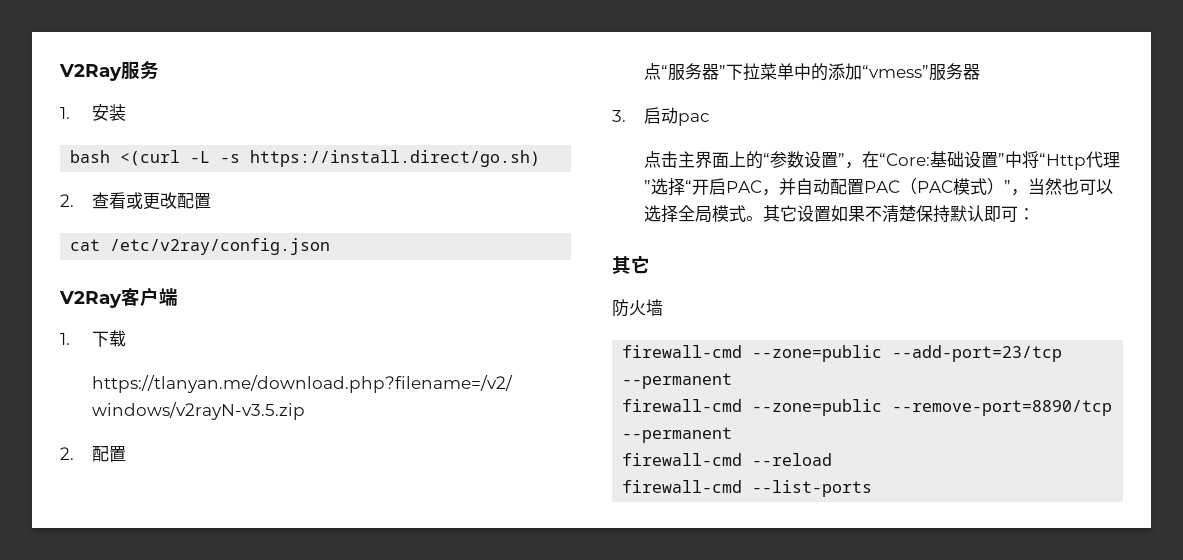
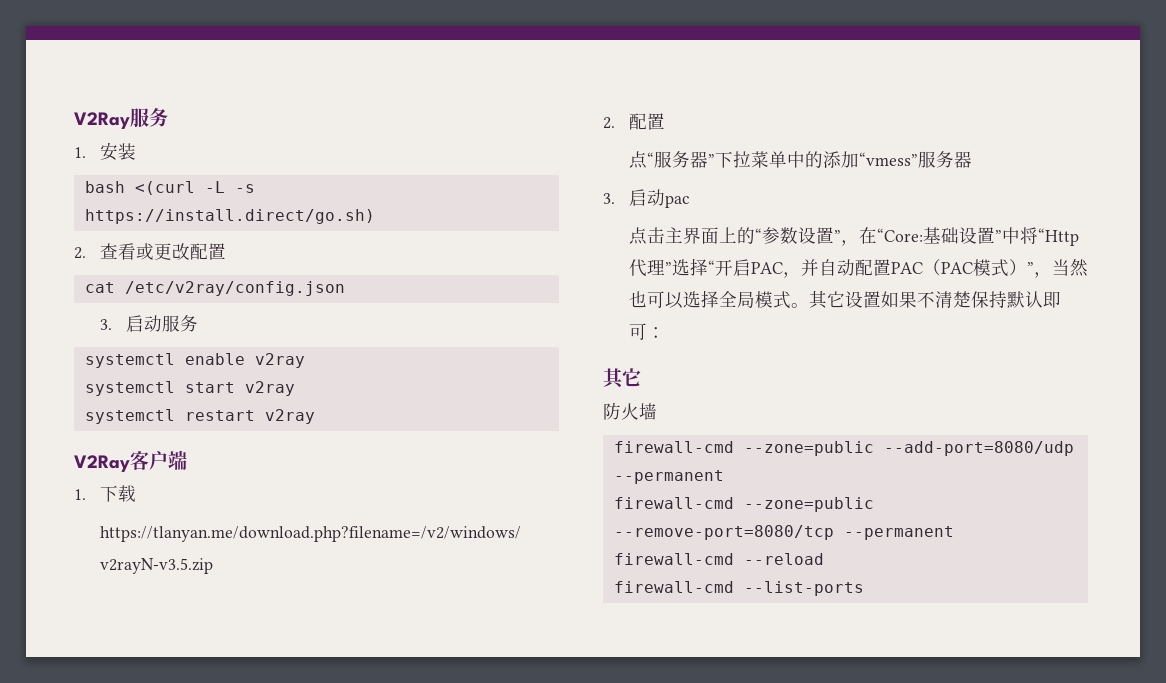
(331, 246) none -> [99,315,198,332] [84,353,305,368] [84,381,295,396] [84,409,315,424] // 3.启动服务 // systemctl enable v2ray // systemctl start v2ray // systemctl restart v2ray
[892,345,1063,362] --add-port=23/tcp -> [883,441,1074,456] --add-port=8080/udp
[892,400,1113,416] --remove-port=8890/tcp -> [613,525,834,540] --remove-port=8080/tcp

